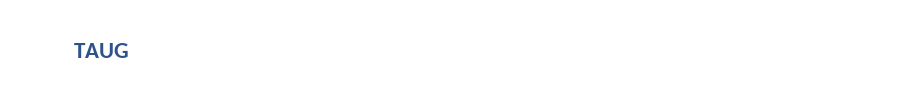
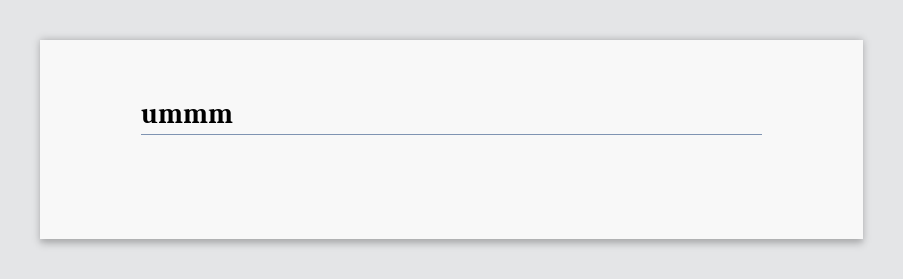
[74,43,129,58] TAUG -> [141,108,233,123] ummm

